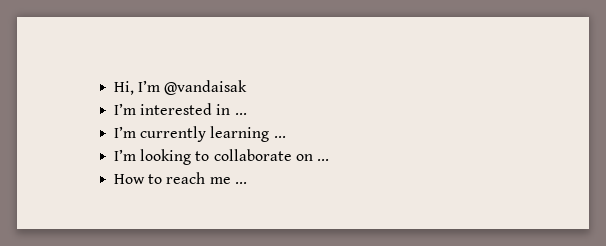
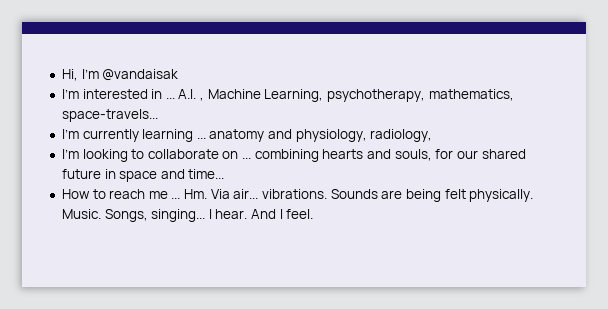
(247, 114) none -> [178,89,514,102] [61,109,158,122] A.I. , Machine Learning, psychotherapy, mathematics, space-travels...
(286, 137) none -> [209,129,433,142] anatomy and physiology, radiology,
(329, 160) none -> [254,149,526,162] [61,169,225,182] combining hearts and souls, for our shared future in space and time...
(247, 183) none -> [184,189,534,202] [61,209,314,222] Hm. Via air... vibrations. Sounds are being felt physically. Music. Songs, singing... I hear. And I feel.

